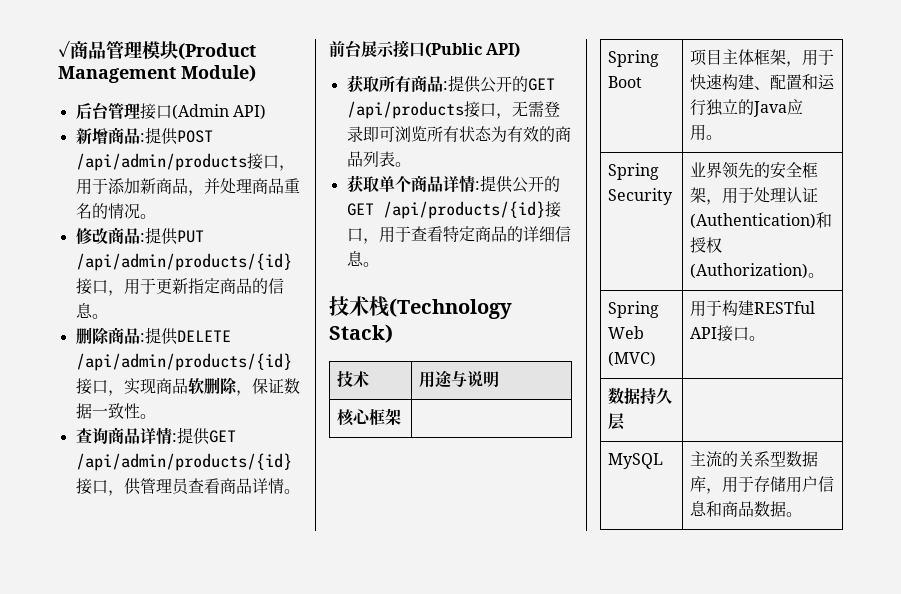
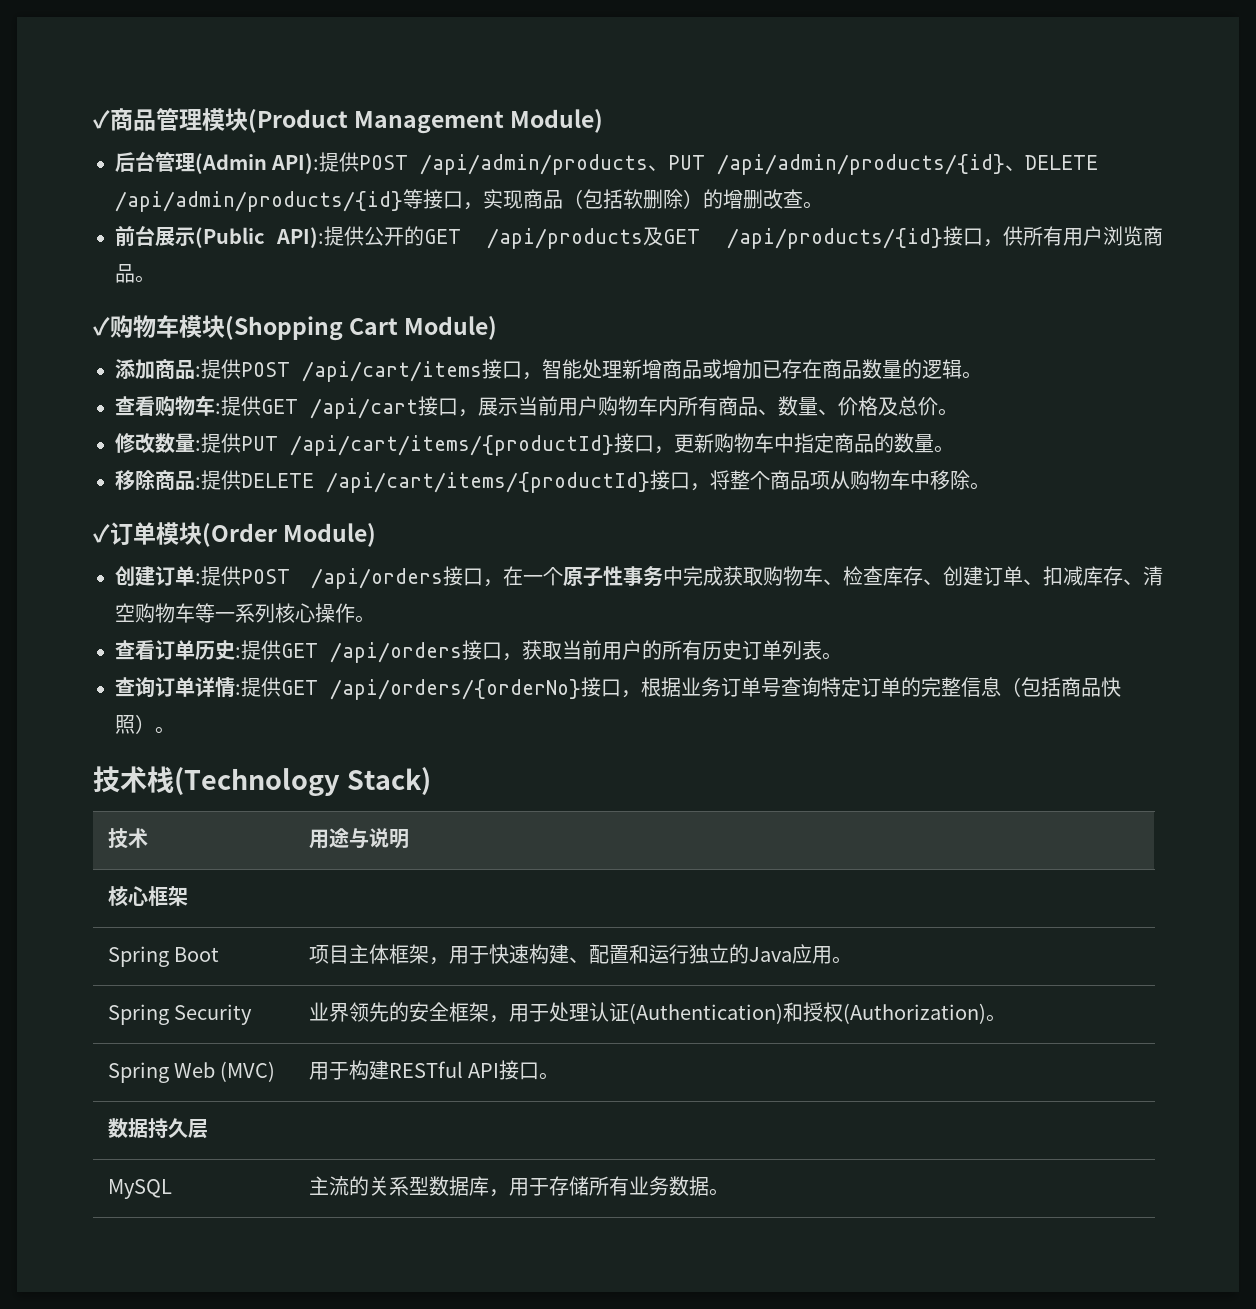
[139,103,266,120] [75,127,213,145] [75,153,295,171] [75,178,300,196] [75,203,140,219] 接口(Admin API) // 新增商品:提供POST /api/admin/products接口，用于添加新商品，并处理商品重名的情况 -> [195,152,1099,175] [115,189,823,212] [115,226,1163,249] [115,264,155,283] [93,315,498,341] [115,359,982,382] [115,395,938,419] (Admin API):提供POST /api/admin/products、PUT /api/admin/products/{id}、DELETE /api/admin/products/{id}等接口，实现商品（包括软删除）的增删改查。 // 前台展示(Public API):提供公开的GET /api/products及GET /api/products/{id}接口，供所有用户浏览商品。 // ✓购物车模块(Shopping Cart Module) // 添加商品:提供POST /api/cart/items接口，智能处理新增商品或增加已存在商品数量的逻辑。 // 查看购物车:提供GET /api/cart接口，展示当前用户购物车内所有商品、数量、价格及总价
[107,227,140,244] 商品 -> [155,433,195,453] 数量
[75,253,292,271] [75,278,188,296] /api/admin/products/{id}接口，用于更新 -> [290,433,794,456] /api/cart/items/{productId}接口，更新购物车中
[267,278,284,294] [75,303,108,319] [75,327,92,345] 信息。 // 删 -> [894,433,954,453] [115,470,135,490] 数量。 // 移
[75,353,292,371] [75,377,300,396] [75,403,140,419] /api/admin/products/{id}接口，实现商品软删除，保证数据一致性 -> [326,470,990,493] [93,522,377,547] [115,566,1163,589] [115,603,375,623] [115,640,822,663] /api/cart/items/{productId}接口，将整个商品项从购物车中移除。 // ✓订单模块(Order Module) // 创建订单:提供POST /api/orders接口，在一个原子性事务中完成获取购物车、检查库存、创建订单、扣减库存、清空购物车等一系列核心操作。 // 查看订单历史:提供GET /api/orders接口，获取当前用户的所有历史订单列表
[107,427,140,444] 商品 -> [155,677,195,697] 订单
[75,453,292,471] [75,478,300,496] [329,40,521,58] [346,75,555,93] [346,101,560,119] [346,126,571,143] [346,151,411,167] [346,175,560,193] [346,201,561,219] [346,226,571,244] [346,251,364,266] /api/admin/products/{id}接口，供管理员查看商品详情。 // 前台展示接口(Public API) // 获取所有商品:提供公开的GET /api/products接口，无需登录即可浏览所有状态为有效的商品列表。 // 获取单个商品详情:提供公开的GET /api/products/{id}接口，用于查看特定商品的详细信息 -> [330,677,1121,700] [115,714,155,734] /api/orders/{orderNo}接口，根据业务订单号查询特定订单的完整信息（包括商品快照）
[786,476,835,493] [690,501,755,518] 用户信息和商品 -> [588,1176,669,1196] 所有业务

